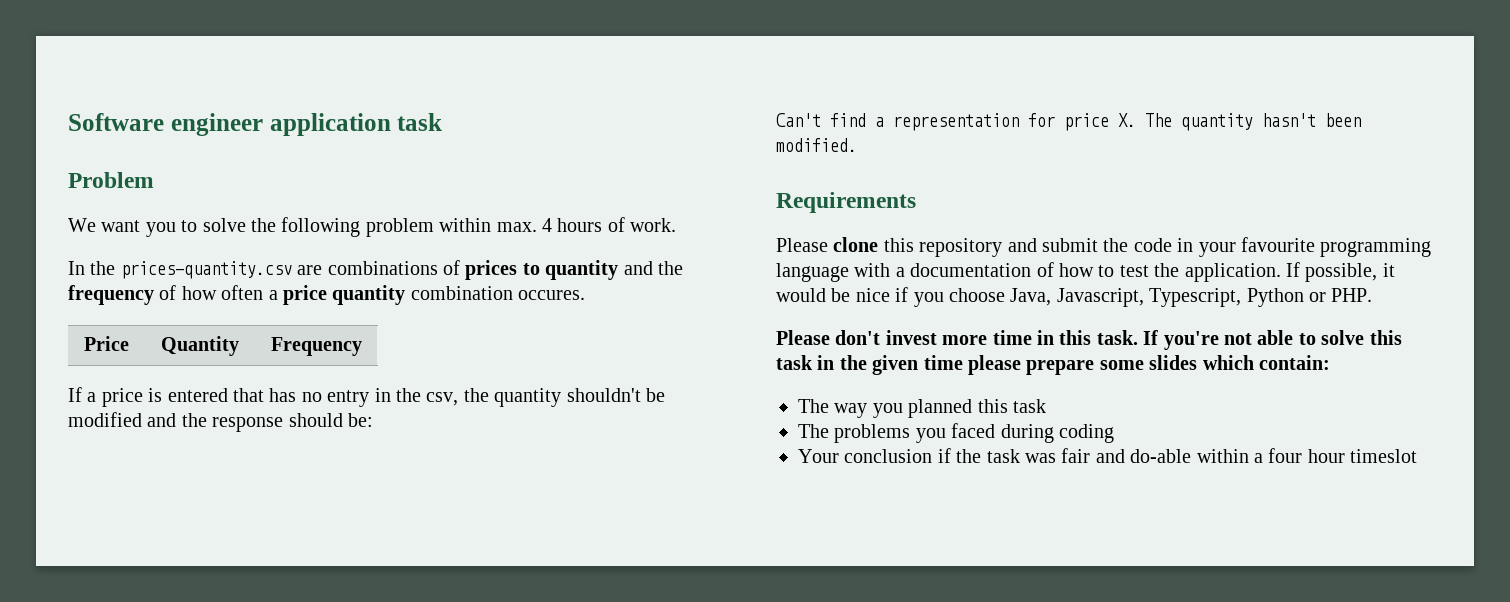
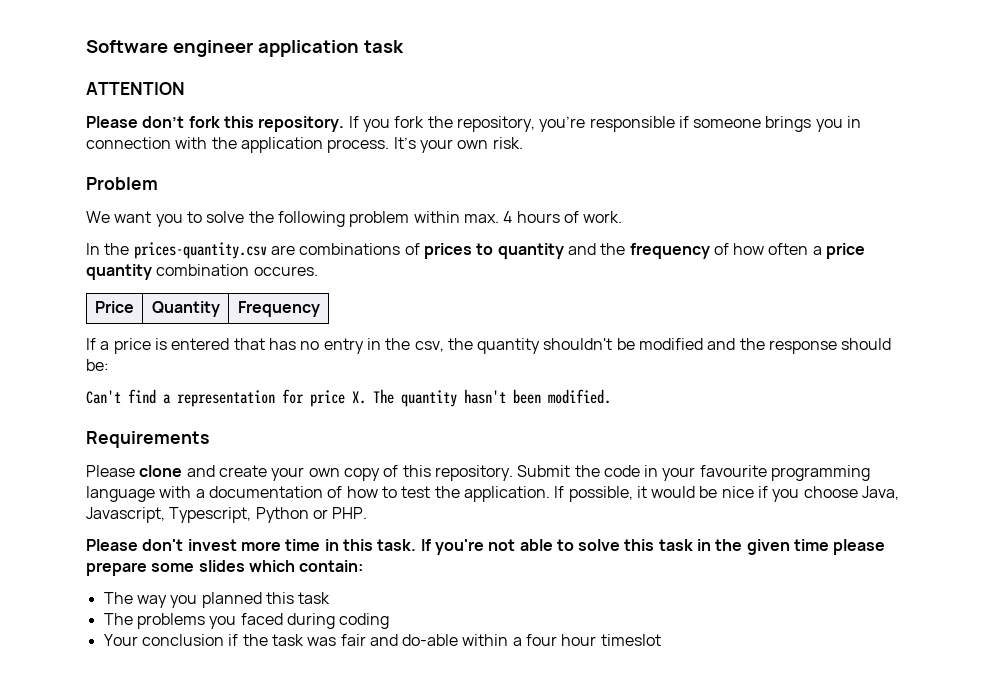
(443, 122) none -> [86,82,185,95] [86,116,862,132] [86,137,523,153] // ATTENTION // Please don’t fork this repository. If you fork the repository, you’re responsible if someone brings you in connection with the application process. It’s your own risk.
[883,238,1098,257] this repository and submit -> [186,465,571,481] and create your own copy of this repository. Submit

